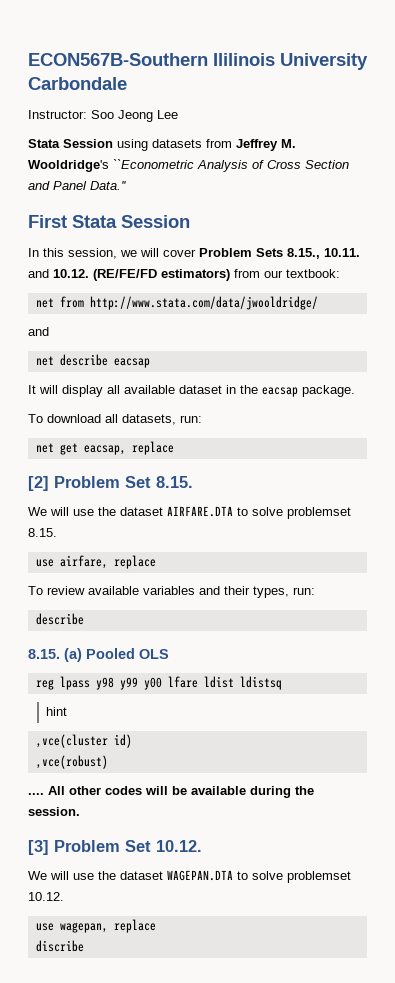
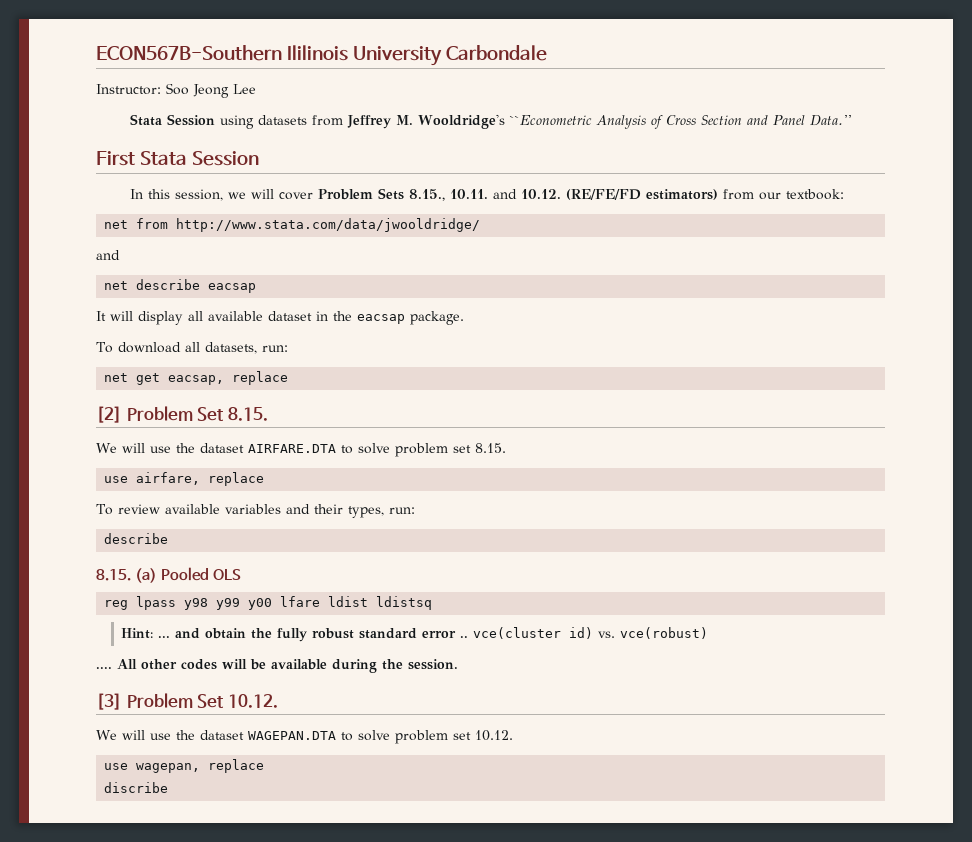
[287,507,351,519] problemset -> [395,443,471,457] problem set
[46,707,68,716] [35,734,108,748] hint // ,vce(cluster -> [121,627,562,642] Hint: ... and obtain the fully robust standard error .. vce(cluster
[35,755,108,769] // ,vce(robust) -> [598,627,709,639] vs. vce(robust)
[287,871,351,883] problemset -> [395,730,471,744] problem set

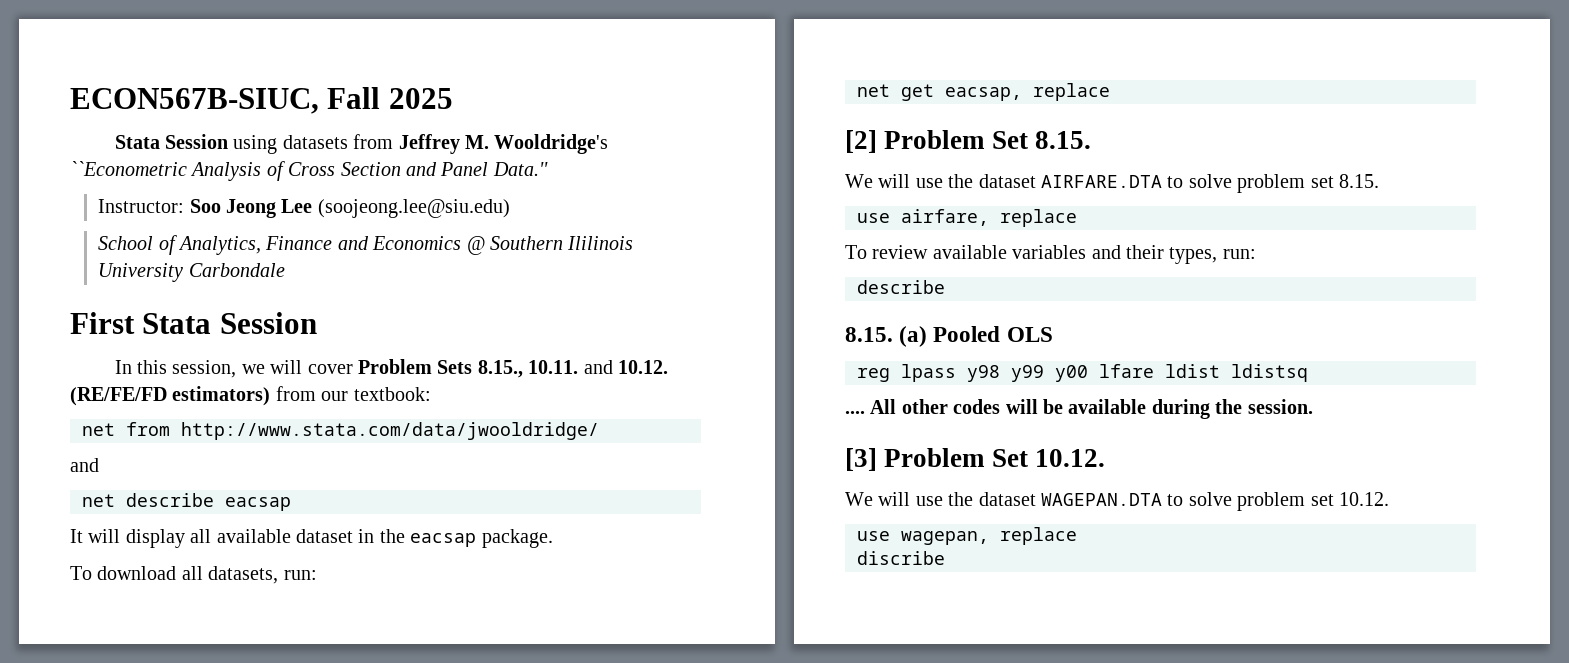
[96,45,548,66] [96,83,256,98] ECON567B-Southern Ililinois University Carbondale // Instructor: Soo Jeong Lee -> [70,87,453,114] ECON567B-SIUC, Fall 2025
(852, 120) none -> [98,199,510,218] [98,235,634,255] [98,263,285,282] // Instructor: Soo Jeong Lee (soojeong.lee@siu.edu) // School of Analytics, Finance and Economics @ Southern Ililinois University Carbondale
[121,627,709,642] // Hint: ... and obtain the fully robust standard error .. vce(cluster id) vs. vce(robust) -> (1308, 373) none

